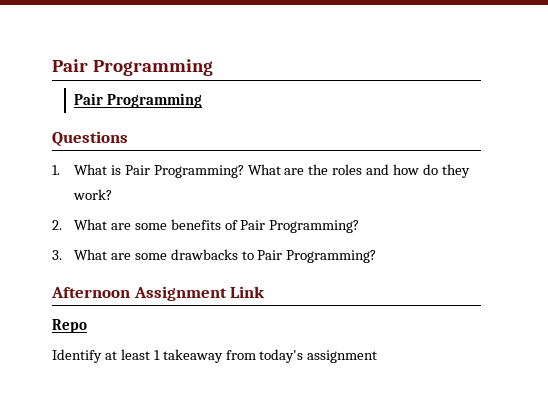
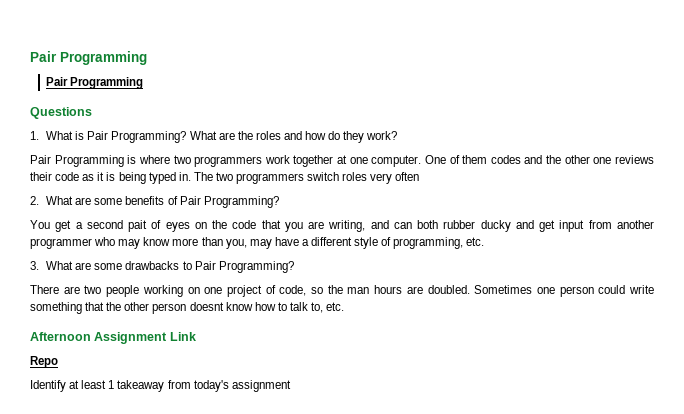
(112, 194) none -> [30,155,655,167] [30,172,420,184] // Pair Programming is where two programmers work together at one computer. One of them codes and the other one reviews their code as it is being typed in. The two programmers switch roles very often
(360, 226) none -> [30,220,654,232] [30,237,485,249] // You get a second pait of eyes on the code that you are writing, and can both rubber ducky and get input from another programmer who may know more than you, may have a different style of programming, etc.
(377, 256) none -> [30,285,654,297] [30,302,345,314] // There are two people working on one project of code, so the man hours are doubled. Sometimes one person could write something that the other person doesnt know how to talk to, etc.

